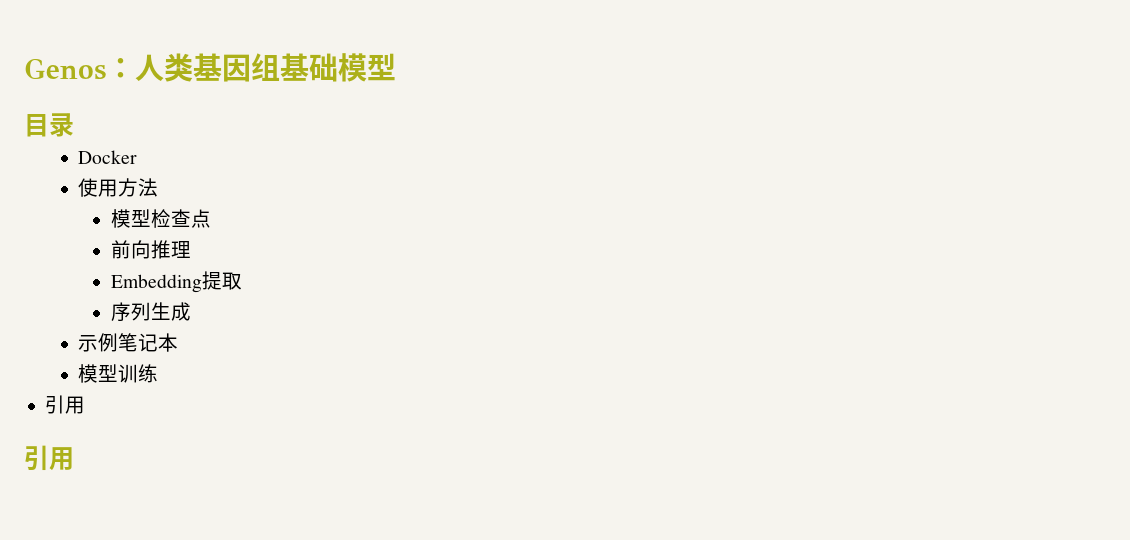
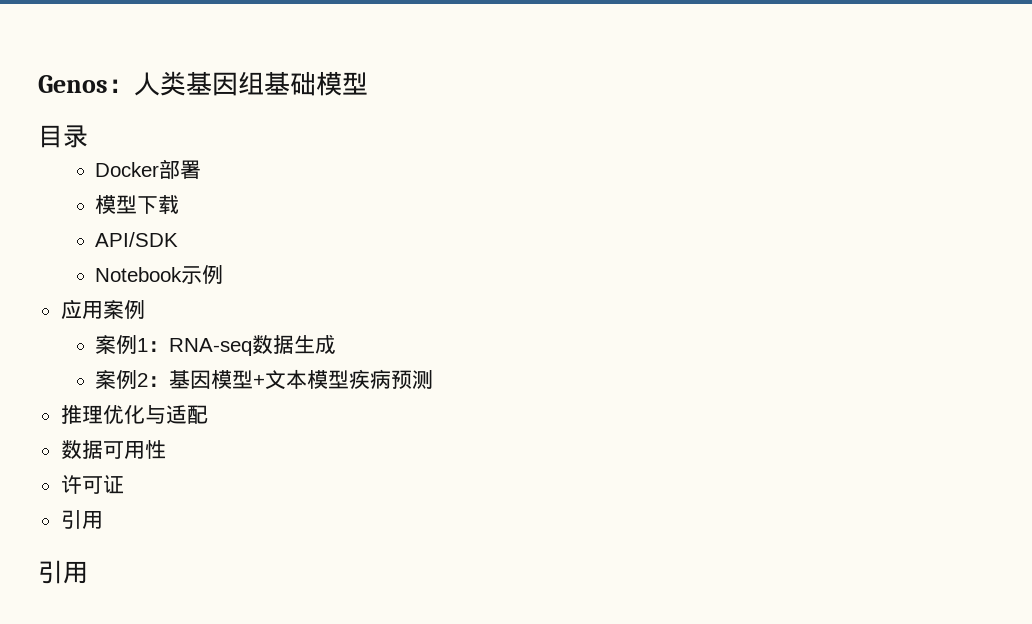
[78,178,159,197] [110,209,211,228] [110,240,191,259] [110,271,242,293] [110,302,191,322] [78,333,179,352] [78,364,159,383] // 使用方法 // 模型检查点 // 前向推理 // Embedding提取 // 序列生成 // 示例笔记本 // 模型训练 -> [159,159,202,179] [95,195,180,215] [95,232,179,247] [95,265,224,285] [60,299,145,320] [95,335,337,356] [95,369,434,390] [60,404,208,424] [60,440,166,459] [60,475,124,494] 部署 // 模型下载 // API/SDK // Notebook示例 // 应用案例 // 案例1：RNA-seq数据生成 // 案例2：基因模型+文本模型疾病预测 // 推理优化与适配 // 数据可用性 // 许可证

